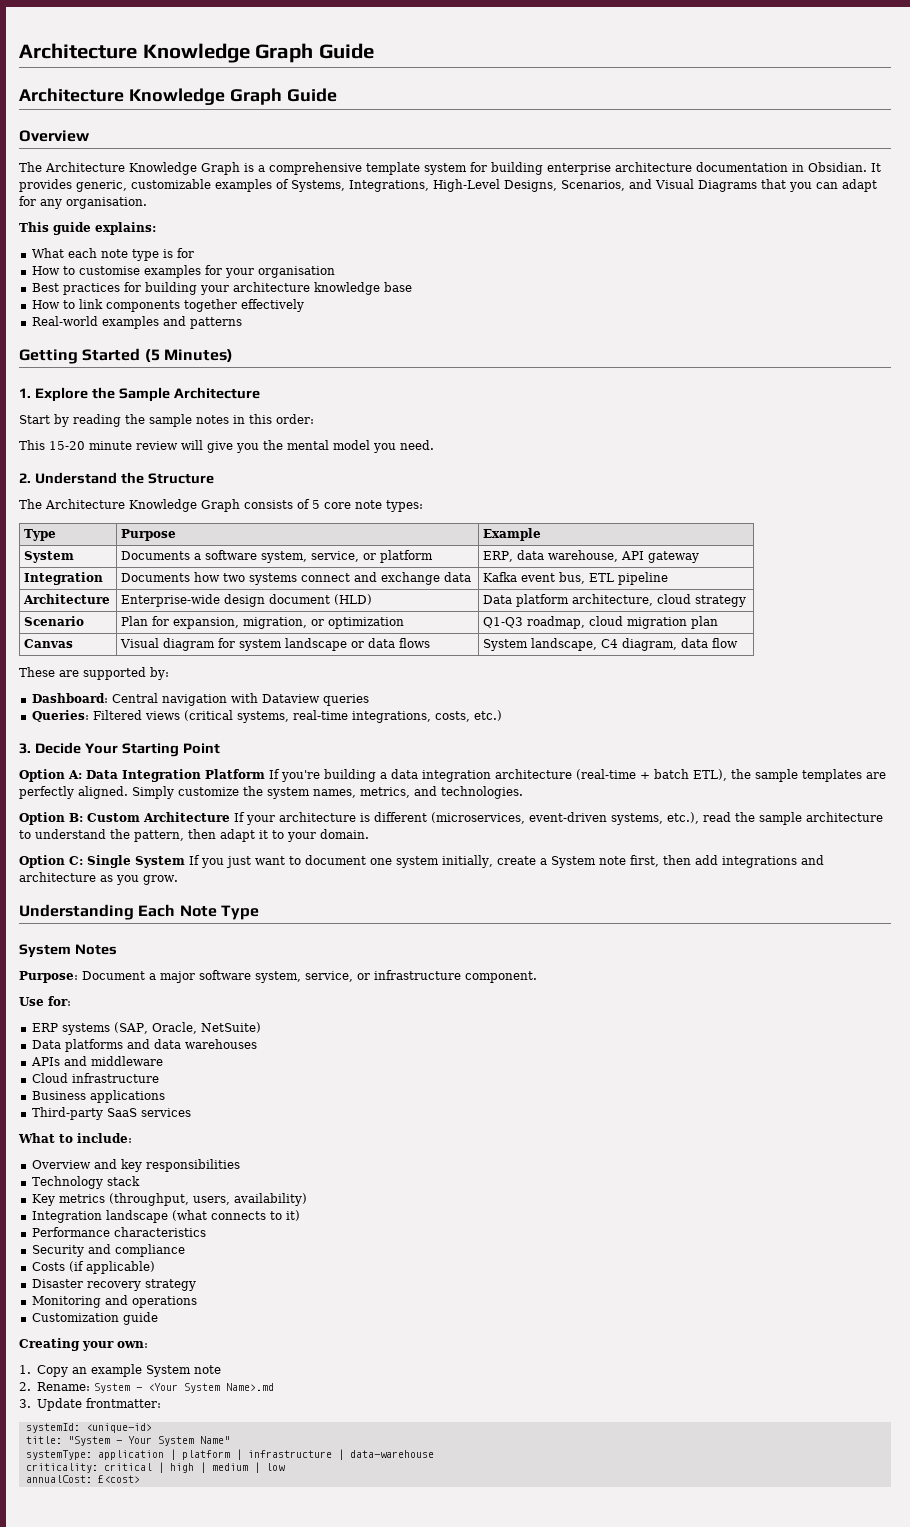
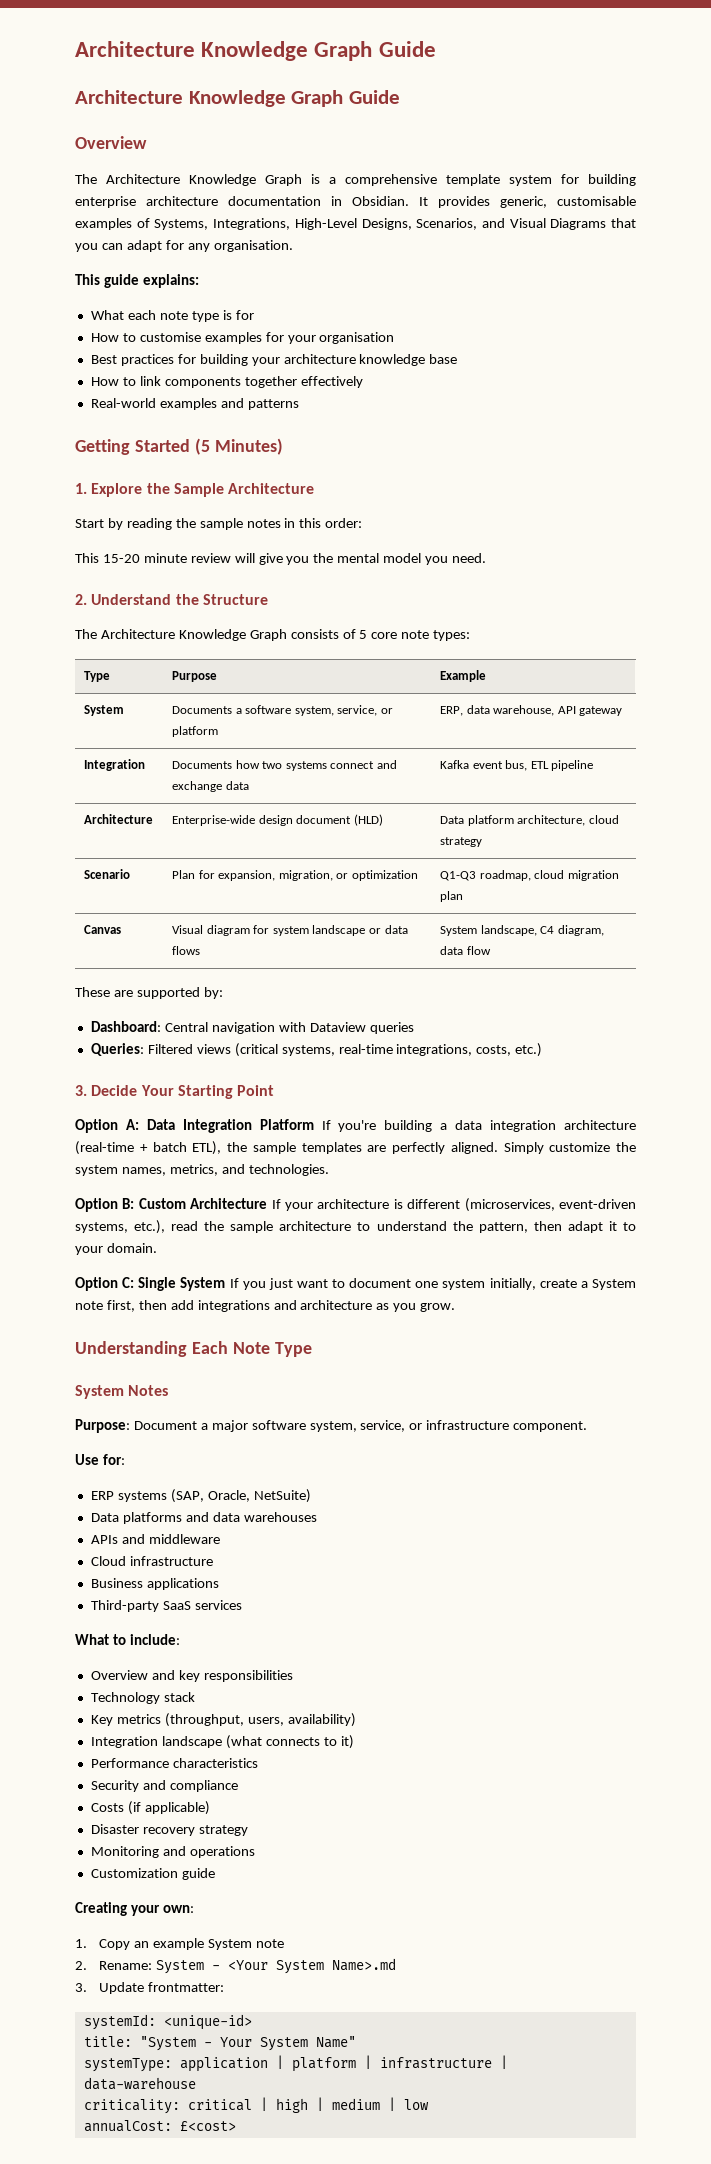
[131,179,211,189] customizable -> [557,196,636,206] customisable

